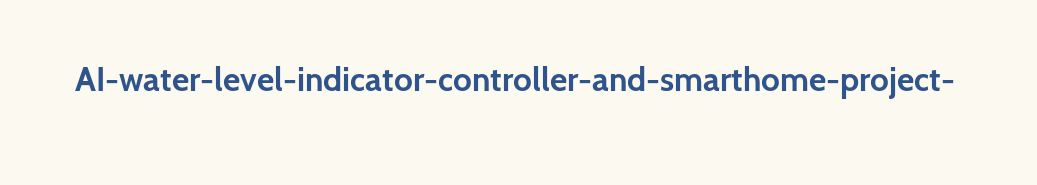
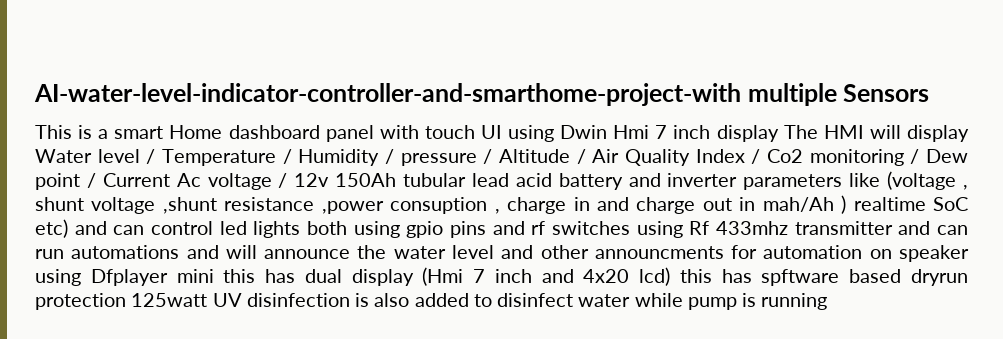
[75,66,955,99] AI-water-level-indicator-controller-and-smarthome-project- -> [34,83,930,106] [35,125,969,142] [35,149,968,166] [35,171,968,190] [35,195,968,214] [35,219,968,238] [35,245,970,262] [35,267,968,286] [35,293,828,310] AI-water-level-indicator-controller-and-smarthome-project-with multiple Sensors // This is a smart Home dashboard panel with touch UI using Dwin Hmi 7 inch display The HMI will display Water level / Temperature / Humidity / pressure / Altitude / Air Quality Index / Co2 monitoring / Dew point / Current Ac voltage / 12v 150Ah tubular lead acid battery and inverter parameters like (voltage , shunt voltage ,shunt resistance ,power consuption , charge in and charge out in mah/Ah ) realtime SoC etc) and can control led lights both using gpio pins and rf switches using Rf 433mhz transmitter and can run automations and will announce the water level and other announcments for automation on speaker using Dfplayer mini this has dual display (Hmi 7 inch and 4x20 lcd) this has spftware based dryrun protection 125watt UV disinfection is also added to disinfect water while pump is running

